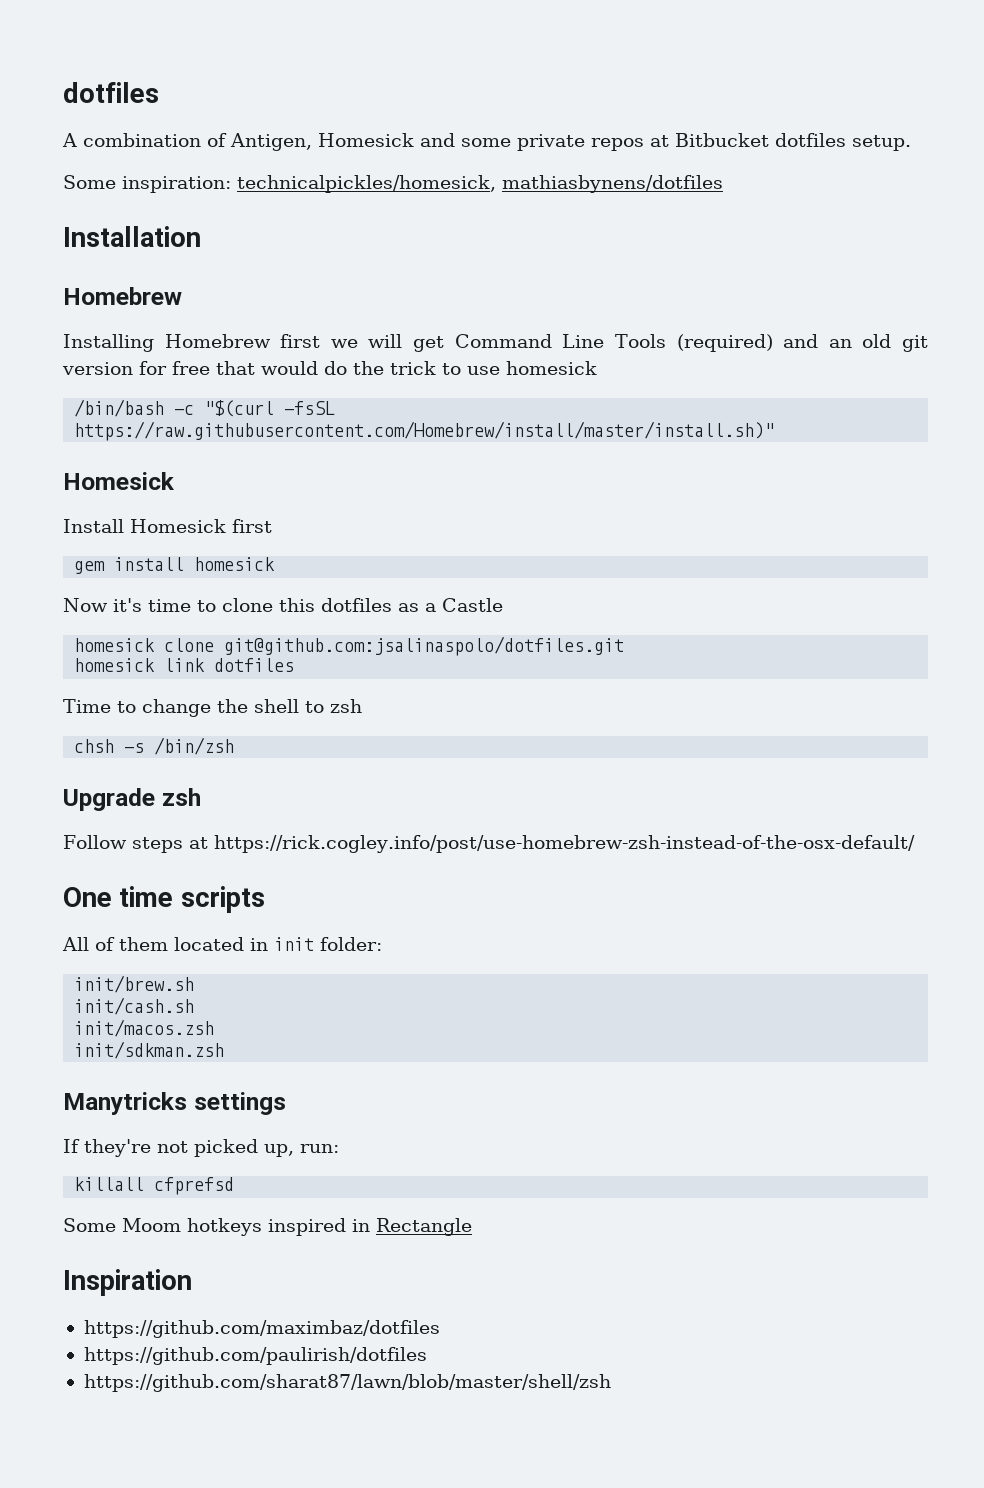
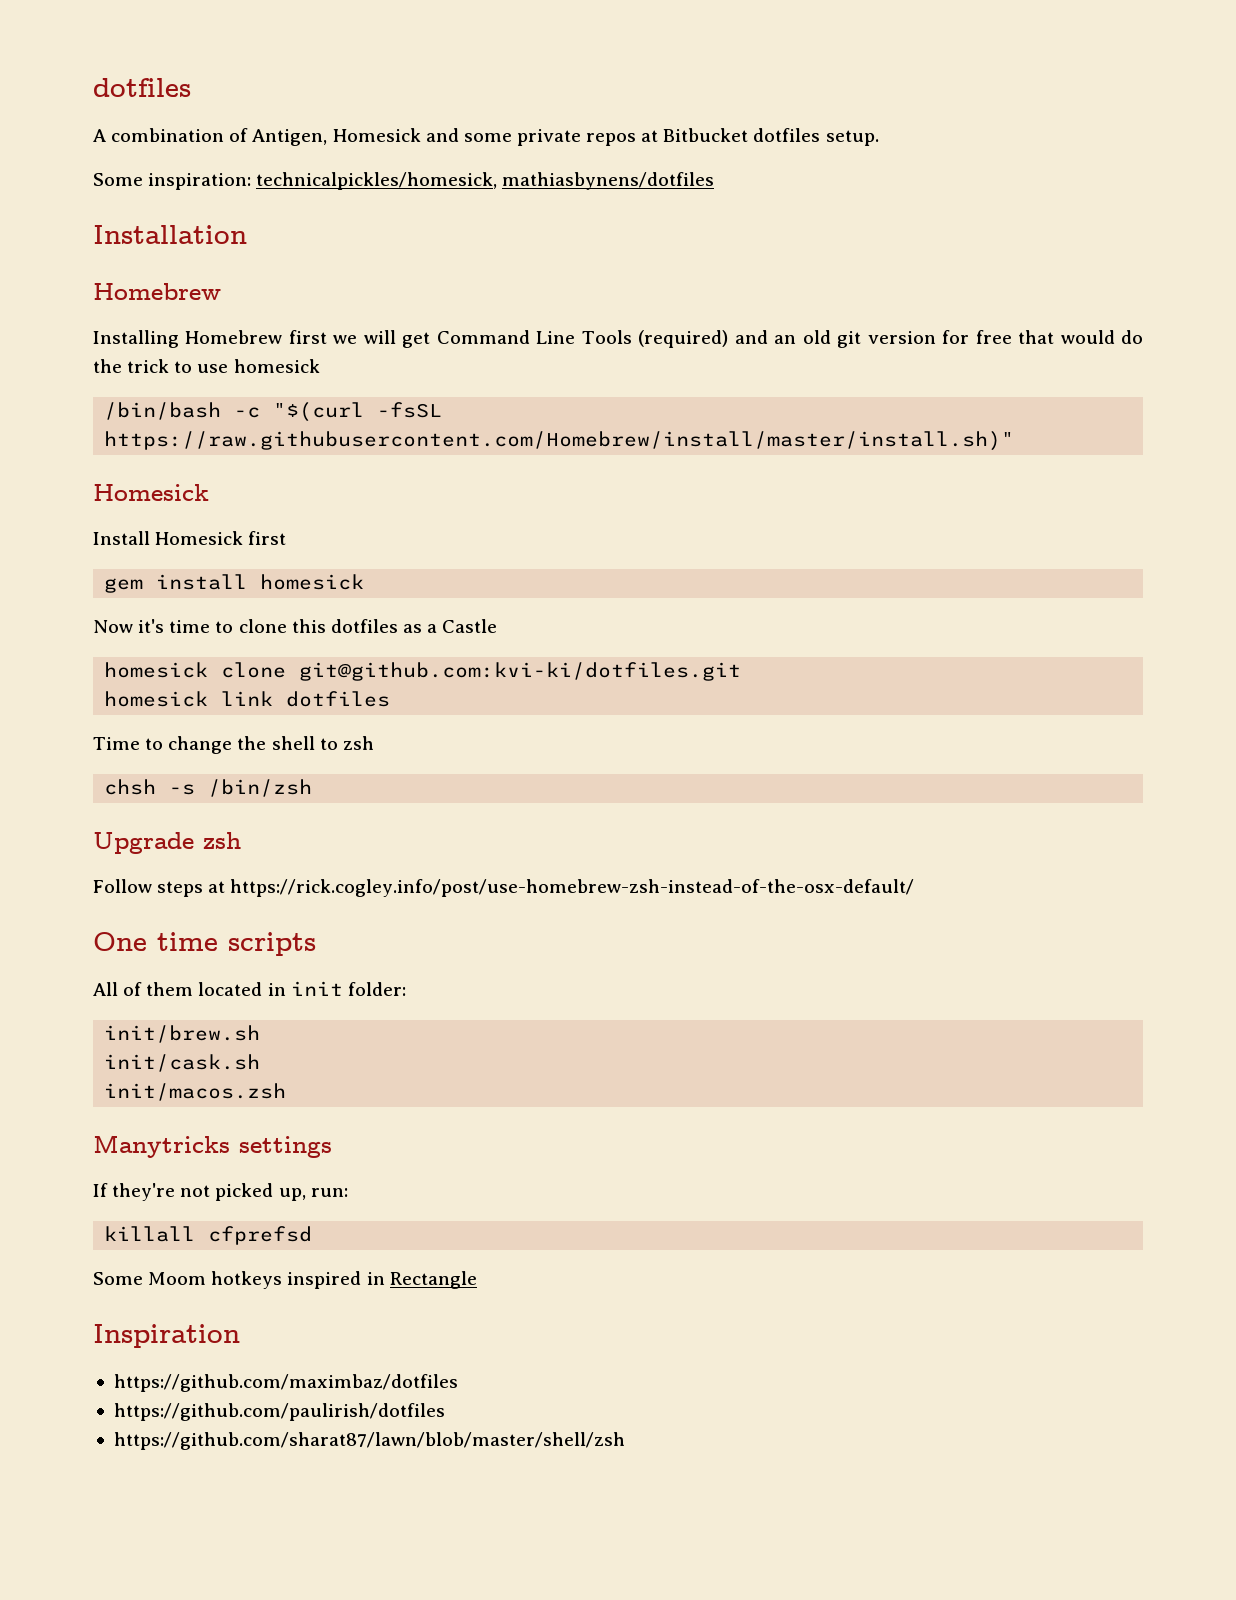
[224,636,625,656] git@github.com:jsalinaspolo/dotfiles.git -> [299,662,742,681] git@github.com:kvi-ki/dotfiles.git
[74,997,195,1015] init/cash.sh -> [104,1054,261,1072] init/cask.sh
[74,1041,225,1059] // init/sdkman.zsh -> (287, 1092) none

